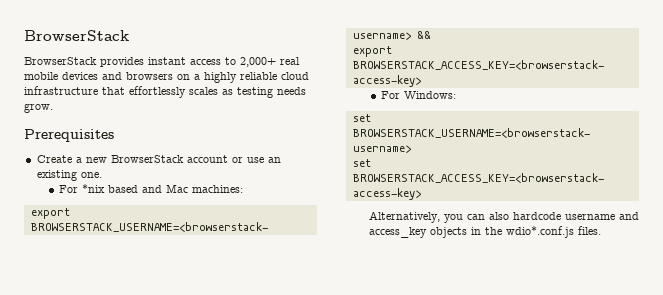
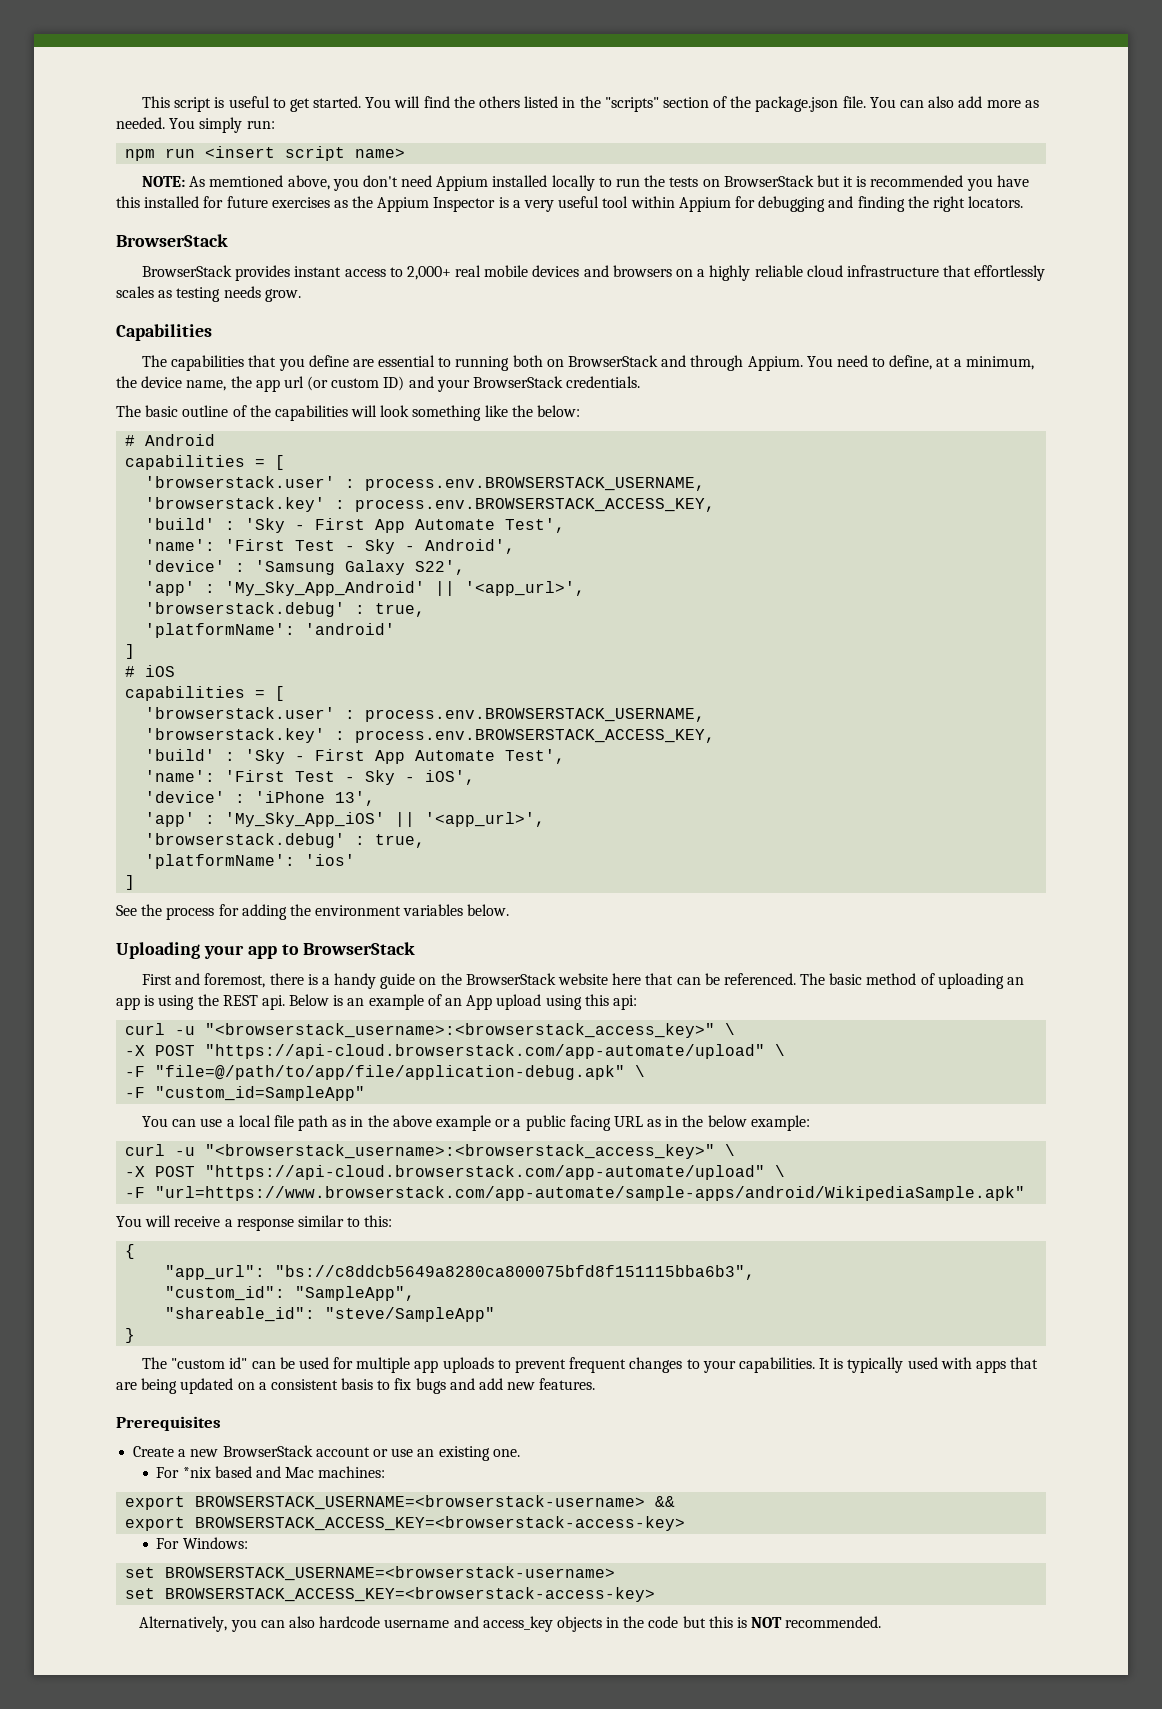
(24, 35) none -> [141,96,1039,112] [116,117,275,133] [125,146,406,161] [141,175,1029,191] [116,196,1024,212] This script is useful to get started. You will find the others listed in the "scripts" section of the package.json file. You can also add more as needed. You simply run: // npm run <insert script name> // NOTE: As memtioned above, you don't need Appium installed locally to run the tests on BrowserStack but it is recommended you have this installed for future exercises as the Appium Inspector is a very useful tool within Appium for debugging and finding the right locators. //
(53, 108) none -> [116,324,212,341] [141,355,1034,371] [116,376,641,392] [116,405,581,421] [125,434,216,446] [125,455,286,470] [145,476,706,491] [145,497,716,512] [145,518,566,533] [145,539,516,554] [145,560,466,575] [145,581,586,596] [145,602,426,617] [145,623,396,638] [125,644,136,659] [125,665,176,677] [125,686,286,701] [145,707,706,722] [145,728,716,743] [145,749,566,764] [145,770,476,785] [145,791,376,806] [145,812,546,827] [145,833,426,848] [145,854,356,869] [125,875,136,890] [116,904,510,920] [116,942,416,959] [141,973,1025,989] [116,994,637,1010] [125,1023,736,1038] [125,1044,786,1059] [125,1065,646,1080] [125,1086,366,1101] [141,1115,810,1131] [125,1144,736,1159] [125,1165,786,1180] [125,1186,1026,1201] [116,1215,393,1231] [125,1244,136,1259] [165,1265,756,1280] [165,1286,416,1301] [165,1307,496,1322] [125,1328,136,1343] [141,1357,1039,1373] [116,1378,596,1394] // Capabilities // The capabilities that you define are essential to running both on BrowserStack and through Appium. You need to define, at a minimum, the device name, the app url (or custom ID) and your BrowserStack credentials. // The basic outline of the capabilities will look something like the below: // # Android // capabilities = [ // 'browserstack.user' : process.env.BROWSERSTACK_USERNAME, // 'browserstack.key' : process.env.BROWSERSTACK_ACCESS_KEY, // 'build' : 'Sky - First App Automate Test', // 'name': 'First Test - Sky - Android', // 'device' : 'Samsung Galaxy S22', // 'app' : 'My_Sky_App_Android' || '<app_url>', // 'browserstack.debug' : true, // 'platformName': 'android' // ] // # iOS // capabilities = [ // 'browserstack.user' : process.env.BROWSERSTACK_USERNAME, // 'browserstack.key' : process.env.BROWSERSTACK_ACCESS_KEY, // 'build' : 'Sky - First App Automate Test', // 'name': 'First Test - Sky - iOS', // 'device' : 'iPhone 13', // 'app' : 'My_Sky_App_iOS' || '<app_url>', // 'browserstack.debug' : true, // 'platformName': 'ios' // ] // See the process for adding the environment variables below. // Uploading your app to BrowserStack // First and foremost, there is a handy guide on the BrowserStack website here that can be referenced. The basic method of uploading an app is using the REST api. Below is an example of an App upload using this api: // curl -u "<browserstack_username>:<browserstack_access_key>" \ // -X POST "https://api-cloud.browserstack.com/app-automate/upload" \ // -F "file=@/path/to/app/file/application-debug.apk" \ // -F "custom_id=SampleApp" // You can use a local file path as in the above example or a public facing URL as in the below example: // curl -u "<browserstack_username>:<browserstack_access_key>" \ // -X POST "https://api-cloud.browserstack.com/app-automate/upload" \ // -F "url=https://www.browserstack.com/app-automate/sample-apps/android/WikipediaSample.apk" // You will receive a response similar to this: // { // "app_url": "bs://c8ddcb5649a8280ca800075bfd8f151115bba6b3", // "custom_id": "SampleApp", // "shareable_id": "steve/SampleApp" // } // The "custom id" can be used for multiple app uploads to prevent frequent changes to your capabilities. It is typically used with apps that are being updated on a consistent basis to fix bugs and add new features.
[505,226,601,238] wdio*.conf.js files. -> [648,1616,882,1628] code but this is NOT recommended.

